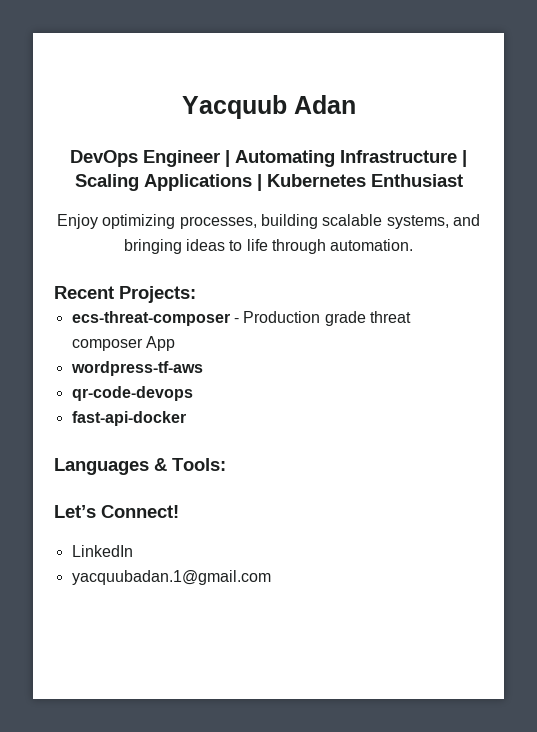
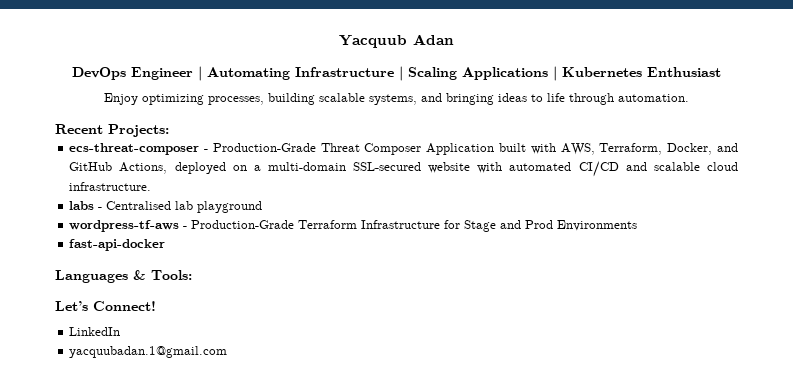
[243,311,411,326] [71,336,175,351] [70,361,203,376] [71,386,193,401] Production grade threat composer App // wordpress-tf-aws // qr-code-devops -> [212,143,738,155] [69,161,739,177] [69,182,152,191] [69,201,263,213] [69,220,638,232] Production-Grade Threat Composer Application built with AWS, Terraform, Docker, and GitHub Actions, deployed on a multi-domain SSL-secured website with automated CI/CD and scalable cloud infrastructure. // labs - Centralised lab playground // wordpress-tf-aws - Production-Grade Terraform Infrastructure for Stage and Prod Environments

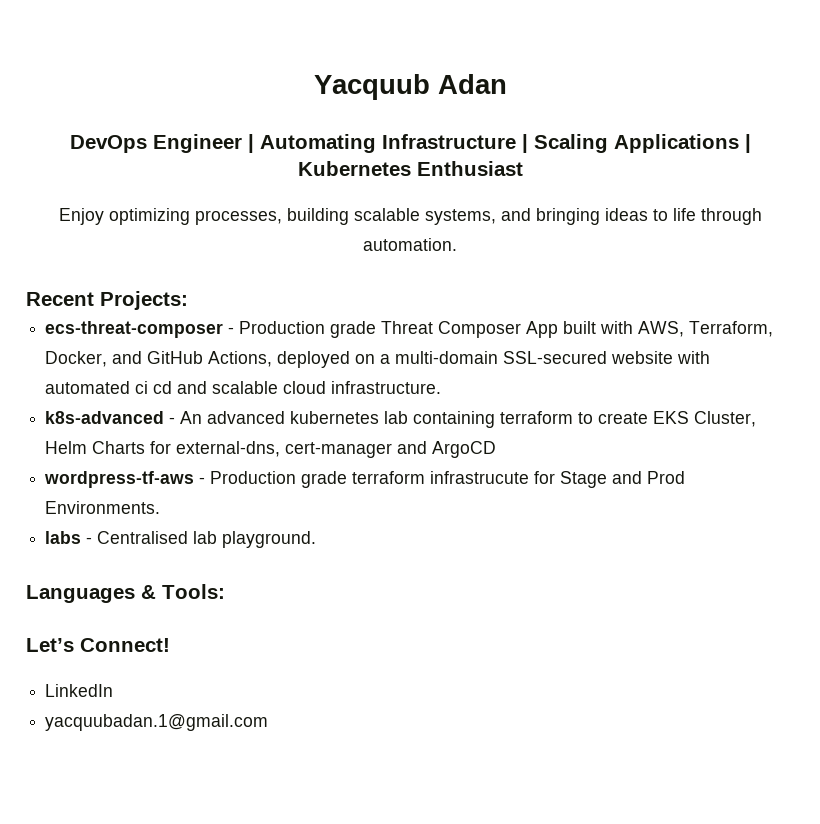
[212,143,316,152] Production-Grade -> [239,321,377,338] Production grade
[426,143,495,155] Application -> [526,321,559,338] App
[578,161,619,177] CI/CD -> [135,381,173,394] ci cd
[69,201,263,213] [69,220,638,232] [69,239,166,251] labs - Centralised lab playground // wordpress-tf-aws - Production-Grade Terraform Infrastructure for Stage and Prod Environments // fast-api-docker -> [45,411,757,428] [45,441,497,458] [44,471,686,488] [45,501,161,514] [45,531,317,548] k8s-advanced - An advanced kubernetes lab containing terraform to create EKS Cluster, Helm Charts for external-dns, cert-manager and ArgoCD // wordpress-tf-aws - Production grade terraform infrastrucute for Stage and Prod Environments. // labs - Centralised lab playground.

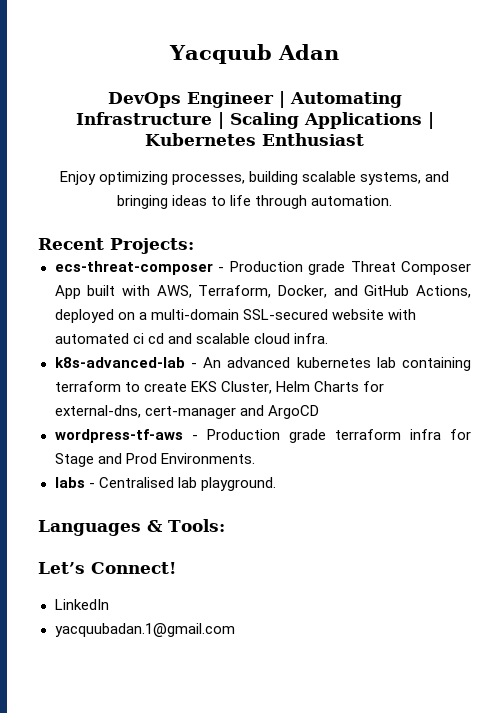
[331,381,442,394] [45,411,165,424] infrastructure. // k8s-advanced -> [293,333,328,344] [54,357,185,368] infra. // k8s-advanced-lab
[430,471,530,484] infrastrucute -> [409,429,441,440] infra

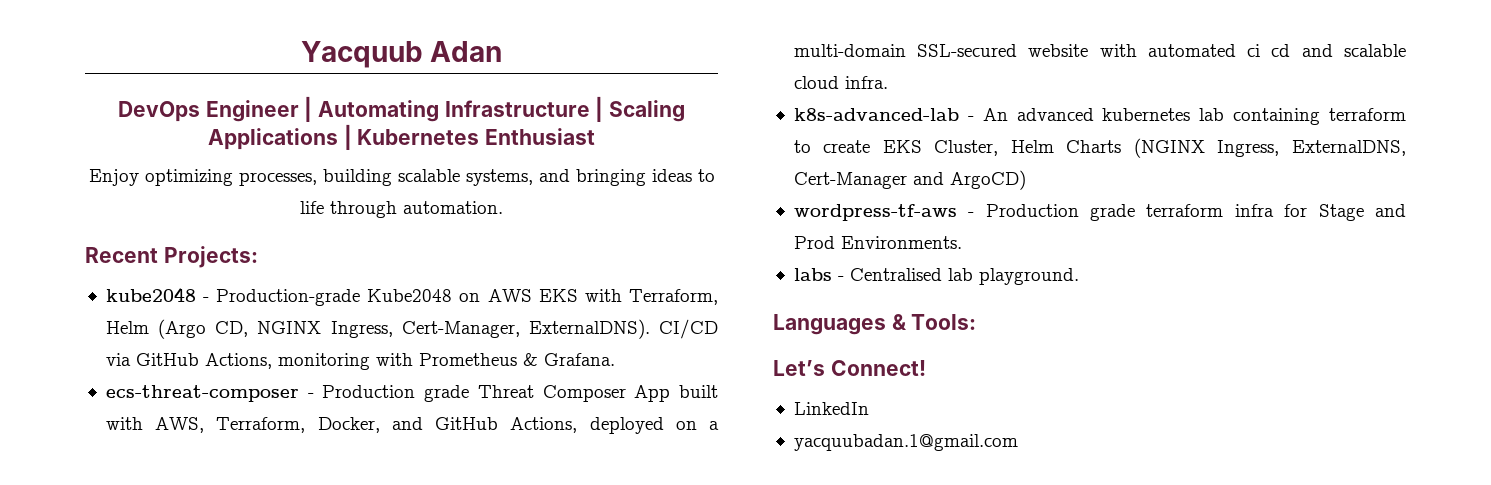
(194, 246) none -> [105,287,718,306] [105,319,718,339] [105,353,615,370] // kube2048 - Production-grade Kube2048 on AWS EKS with Terraform, Helm (Argo CD, NGINX Ingress, Cert-Manager, ExternalDNS). CI/CD via GitHub Actions, monitoring with Prometheus & Grafana.
[362,381,384,392] [54,405,319,419] for external-dns, cert-manager and ArgoCD -> [1133,138,1406,158] [793,170,1026,190] (NGINX Ingress, ExternalDNS, Cert-Manager and ArgoCD)

